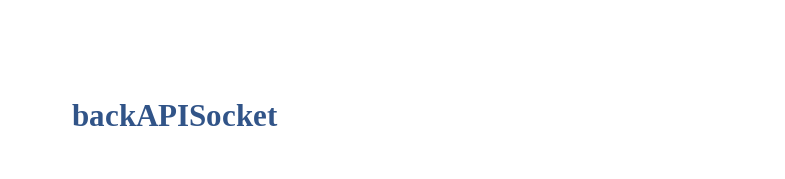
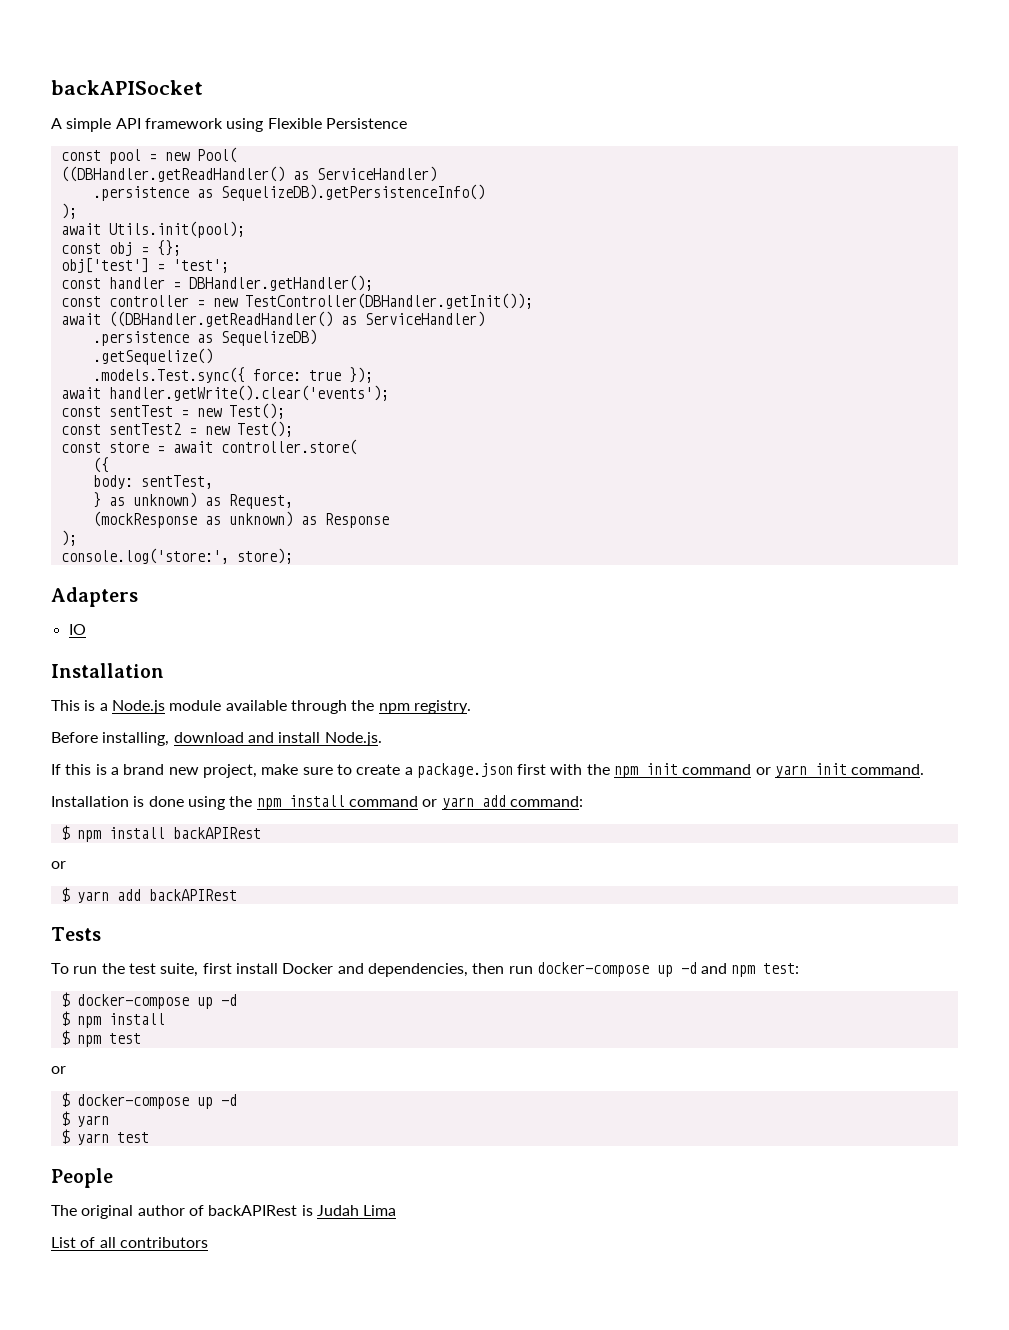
(278, 115) none -> [51,118,407,132] [60,147,237,164] [60,166,437,182] [92,184,485,201] [60,203,77,219] [60,221,245,238] [60,240,181,256] [60,258,229,273] [60,275,373,291] [60,293,533,309] [60,311,485,327] [92,329,317,346] [92,348,213,365] [92,367,373,383] [60,385,389,401] [60,403,285,419] [60,421,293,437] [60,439,357,455] [92,457,109,473] [92,475,213,489] [92,492,293,509] [92,511,389,528] [60,530,77,546] [60,548,293,564] [51,587,138,607] [68,624,86,635] [51,663,164,678] [51,700,471,714] [51,732,382,746] [51,763,925,778] [51,795,583,810] [60,825,261,842] [51,861,66,869] [60,887,237,903] [51,927,101,941] [51,962,800,977] [60,992,237,1009] [60,1011,165,1028] [60,1030,141,1047] [51,1066,66,1074] [60,1092,237,1109] [60,1111,109,1127] [60,1129,149,1145] [51,1168,113,1188] [51,1205,397,1219] [51,1237,208,1248] // A simple API framework using Flexible Persistence // const pool = new Pool( // ((DBHandler.getReadHandler() as ServiceHandler) // .persistence as SequelizeDB).getPersistenceInfo() // ); // await Utils.init(pool); // const obj = {}; // obj['test'] = 'test'; // const handler = DBHandler.getHandler(); // const controller = new TestController(DBHandler.getInit()); // await ((DBHandler.getReadHandler() as ServiceHandler) // .persistence as SequelizeDB) // .getSequelize() // .models.Test.sync({ force: true }); // await handler.getWrite().clear('events'); // const sentTest = new Test(); // const sentTest2 = new Test(); // const store = await controller.store( // ({ // body: sentTest, // } as unknown) as Request, // (mockResponse as unknown) as Response // ); // console.log('store:', store); // Adapters // IO // Installation // This is a Node.js module available through the npm registry. // Before installing, download and install Node.js. // If this is a brand new project, make sure to create a package.json first with the npm init command or yarn init command. // Installation is done using the npm install command or yarn add command: // $ npm install backAPIRest // or // $ yarn add backAPIRest // Tests // To run the test suite, first install Docker and dependencies, then run docker-compose up -d and npm test: // $ docker-compose up -d // $ npm install // $ npm test // or // $ docker-compose up -d // $ yarn // $ yarn test // People // The original author of backAPIRest is Judah Lima // List of all contributors

